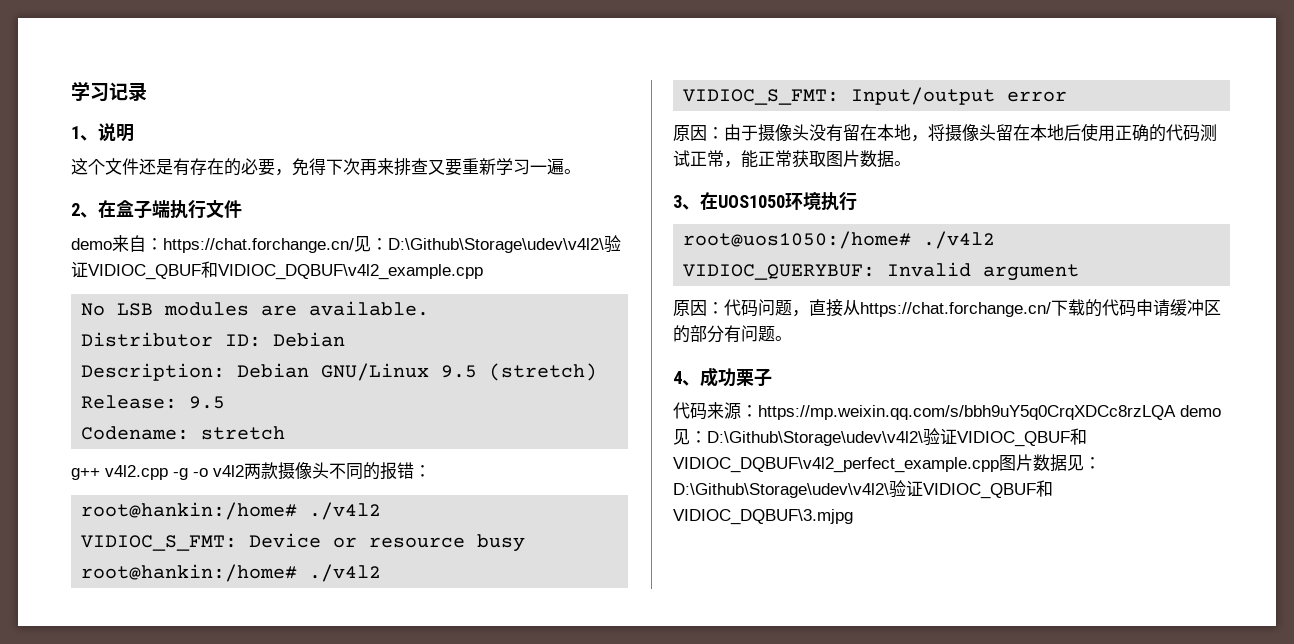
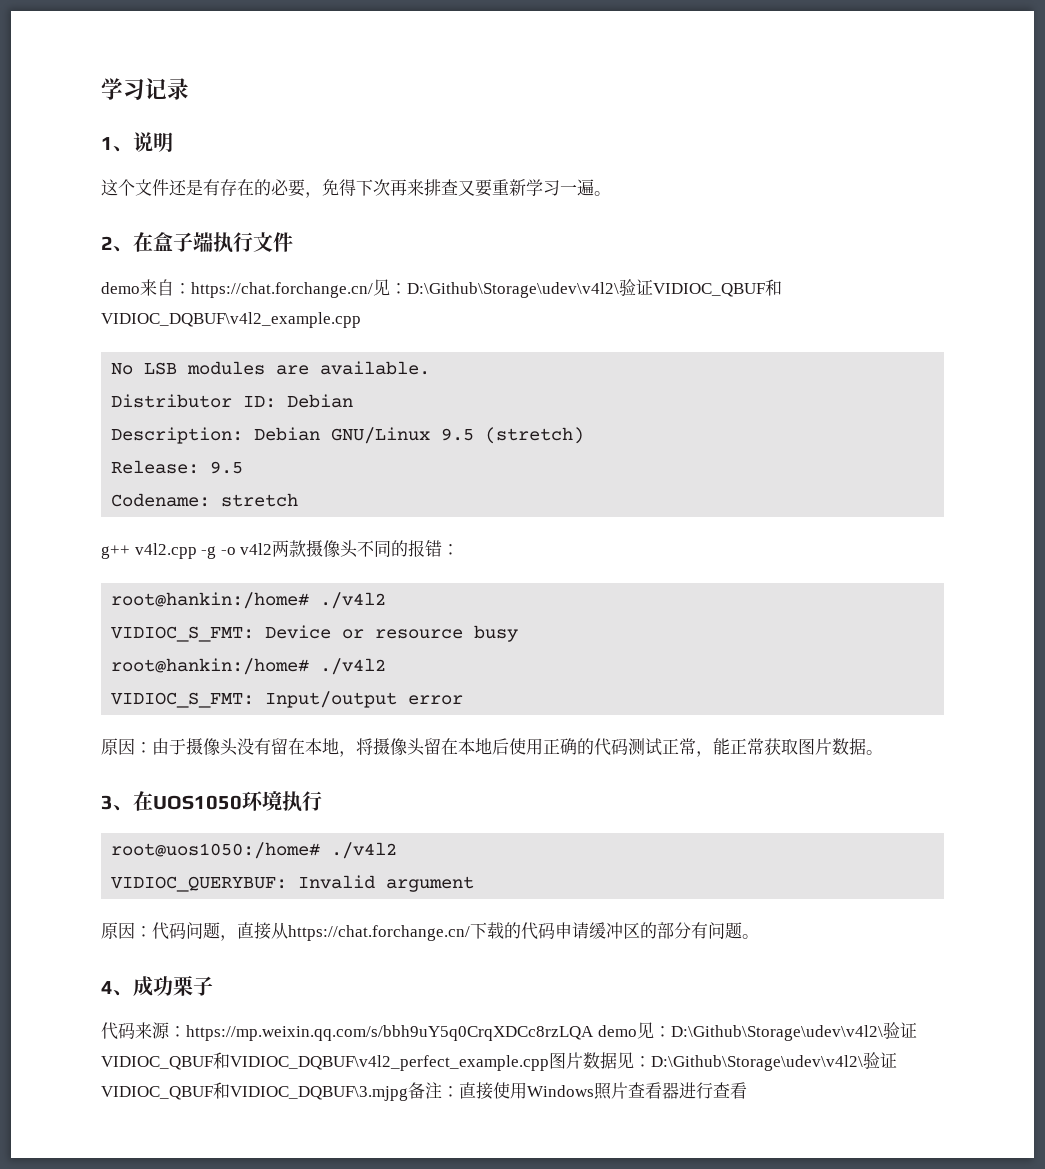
(853, 517) none -> [408,1082,747,1100] 备注：直接使用Windows照片查看器进行查看

